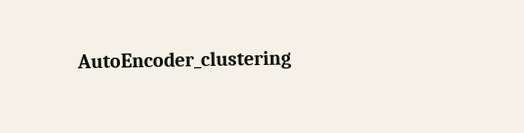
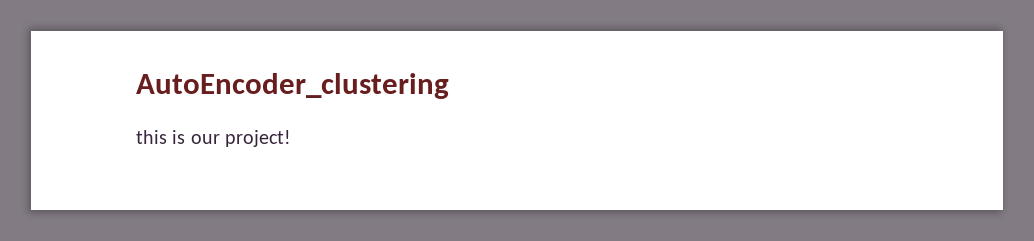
(292, 61) none -> [136,130,292,147] // this is our project!

